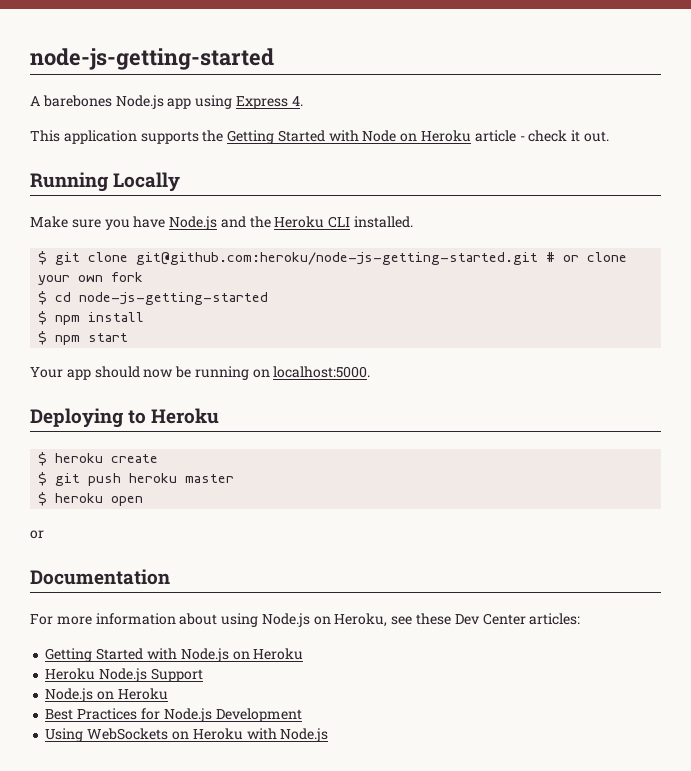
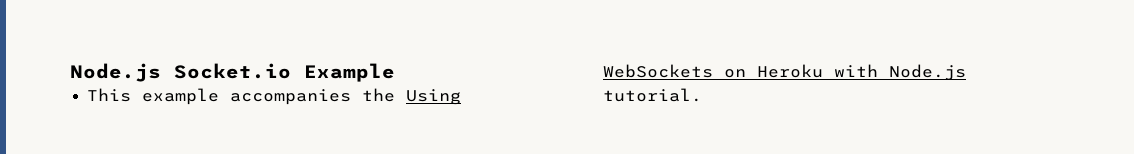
[30,48,274,70] [30,95,303,109] [30,130,609,144] [30,172,181,192] [30,216,414,230] [38,251,628,265] [38,272,144,285] [38,291,269,305] [38,311,145,325] [38,331,129,345] [30,366,371,380] [30,408,220,428] [38,452,159,466] [38,472,235,486] [38,492,144,506] [30,530,44,539] [30,569,170,585] [30,613,581,627] [45,648,304,662] [45,668,203,682] [45,688,168,702] [45,708,302,722] node-js-getting-started // A barebones Node.js app using Express 4. // This application supports the Getting Started with Node on Heroku article - check it out. // Running Locally // Make sure you have Node.js and the Heroku CLI installed. // $ git clone git@github.com:heroku/node-js-getting-started.git # or clone your own fork // $ cd node-js-getting-started // $ npm install // $ npm start // Your app should now be running on localhost:5000. // Deploying to Heroku // $ heroku create // $ git push heroku master // $ heroku open // or // Documentation // For more information about using Node.js on Heroku, see these Dev Center articles: // Getting Started with Node.js on Heroku // Heroku Node.js Support // Node.js on Heroku // Best Practices for Node.js Development // -> [70,63,395,82] [87,88,396,105] Node.js Socket.io Example // This example accompanies the
(329, 735) none -> [603,88,703,102] tutorial.

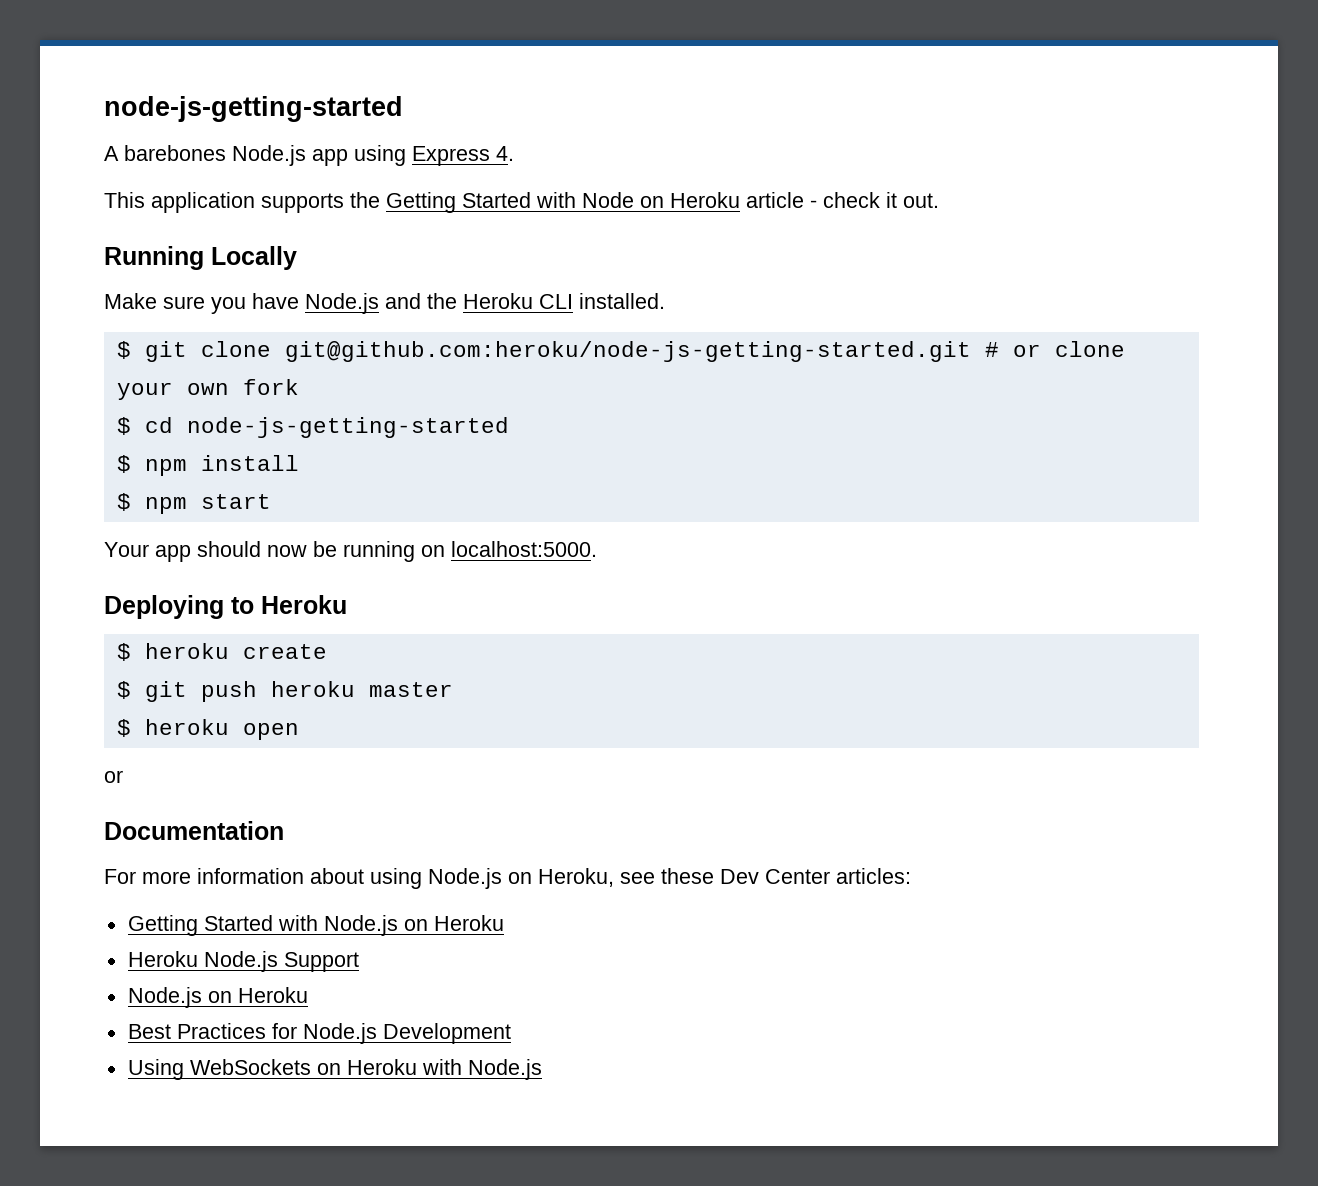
[70,63,395,82] [87,88,396,105] Node.js Socket.io Example // This example accompanies the -> [104,96,403,122] [104,145,514,166] [104,192,939,213] [104,246,297,270] [104,293,665,314] [116,341,1125,362] [116,379,299,400] [116,417,509,438] [116,455,299,476] [116,493,271,514] [104,541,597,562] [104,595,347,619] [116,643,327,661] [116,681,453,702] [116,719,299,740] [104,770,123,783] [104,821,284,840] [104,868,911,889] [127,915,504,936] [127,951,359,972] [127,987,308,1008] [127,1023,511,1044] node-js-getting-started // A barebones Node.js app using Express 4. // This application supports the Getting Started with Node on Heroku article - check it out. // Running Locally // Make sure you have Node.js and the Heroku CLI installed. // $ git clone git@github.com:heroku/node-js-getting-started.git # or clone your own fork // $ cd node-js-getting-started // $ npm install // $ npm start // Your app should now be running on localhost:5000. // Deploying to Heroku // $ heroku create // $ git push heroku master // $ heroku open // or // Documentation // For more information about using Node.js on Heroku, see these Dev Center articles: // Getting Started with Node.js on Heroku // Heroku Node.js Support // Node.js on Heroku // Best Practices for Node.js Development //
[603,88,703,102] tutorial. -> (542, 1069) none

